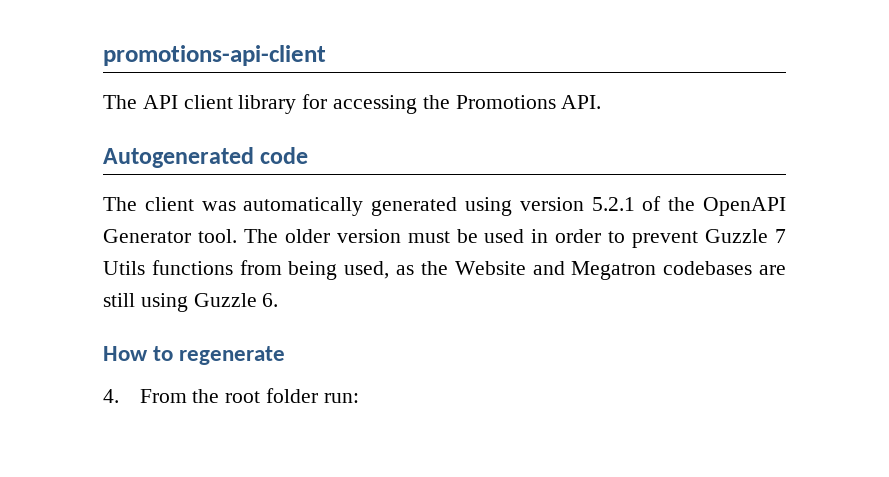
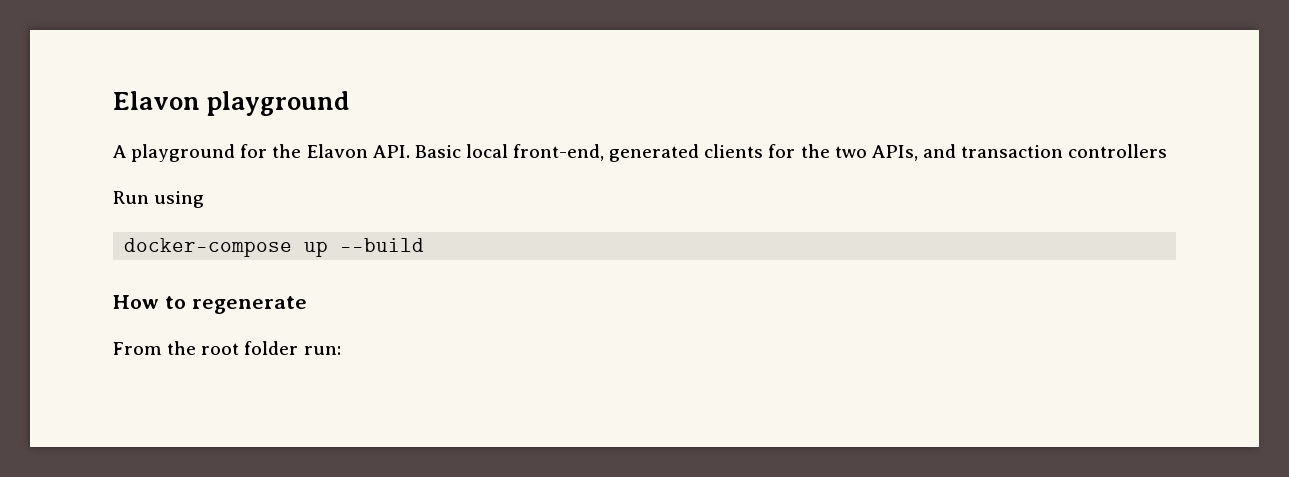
[103,45,326,66] [103,94,602,114] [103,147,309,168] [103,196,786,216] [103,229,786,248] [103,260,786,280] [103,293,279,312] promotions-api-client // The API client library for accessing the Promotions API. // Autogenerated code // The client was automatically generated using version 5.2.1 of the OpenAPI Generator tool. The older version must be used in order to prevent Guzzle 7 Utils functions from being used, as the Website and Megatron codebases are still using Guzzle 6. -> [113,91,351,116] [113,144,1168,162] [113,191,205,208] [124,238,425,257] Elavon playground // A playground for the Elavon API. Basic local front-end, generated clients for the two APIs, and transaction controllers // Run using // docker-compose up --build
[103,389,119,403] 4. -> (307, 305) none

